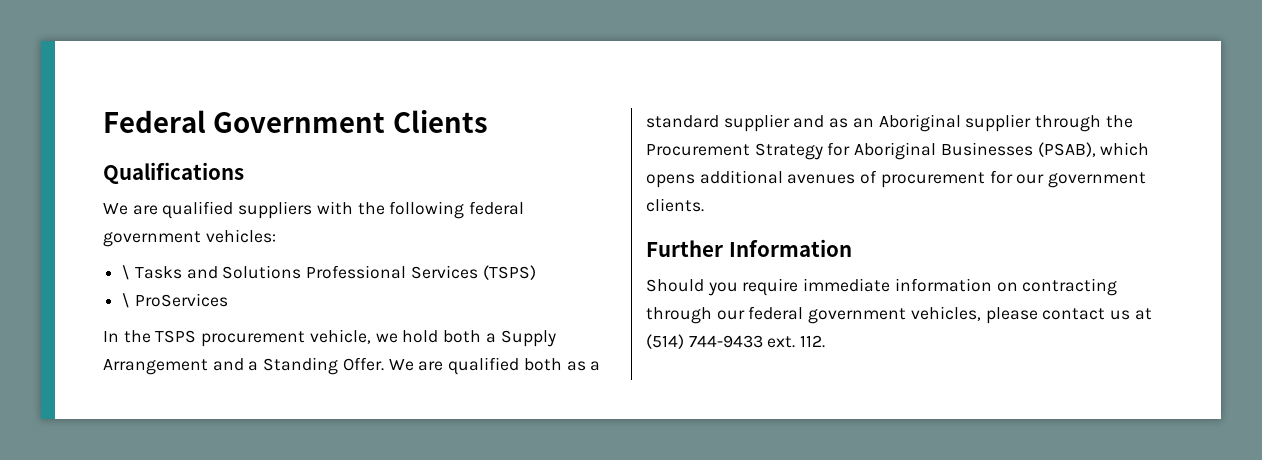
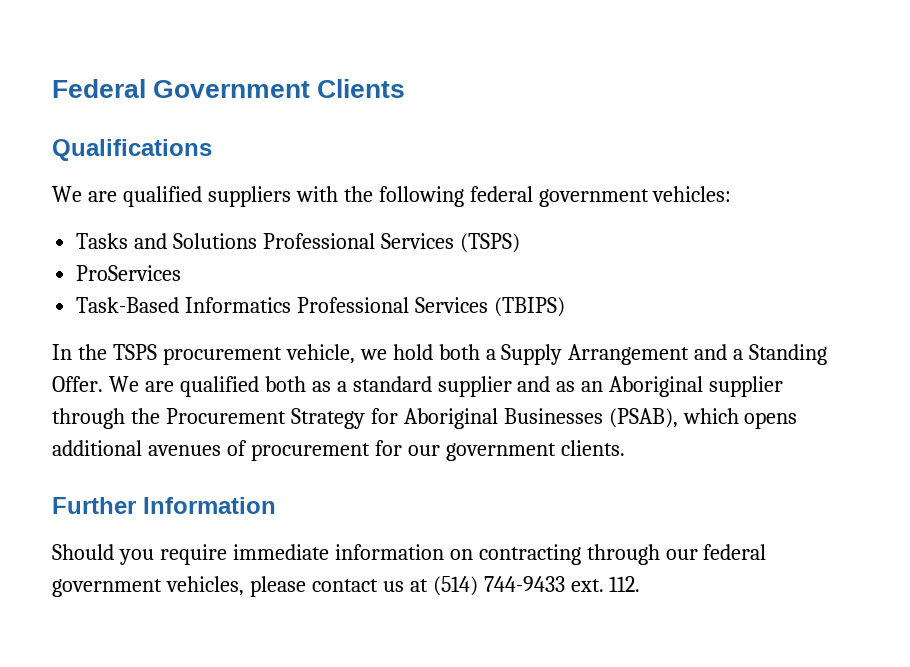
[122,265,131,280] \ -> (732, 194) none
[122,293,131,308] \ -> (520, 243) none
(228, 300) none -> [76,297,565,317] // Task-Based Informatics Professional Services (TBIPS)

